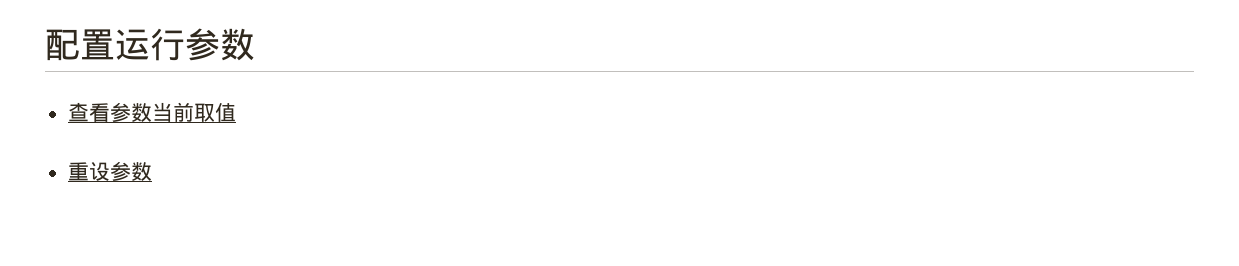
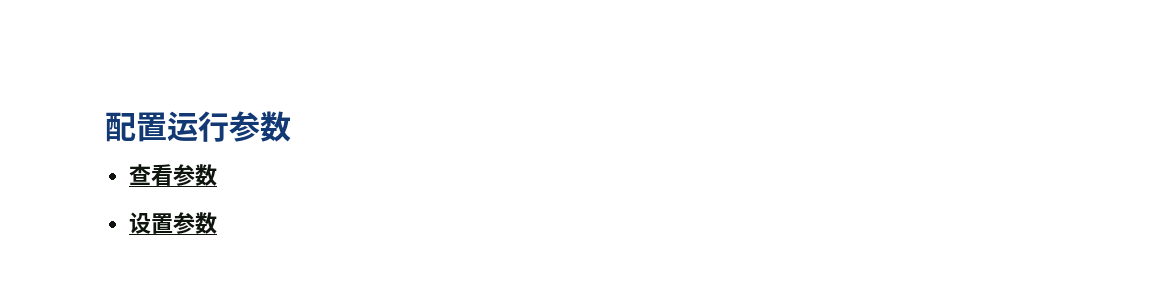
[151,102,236,122] [67,162,110,181] 当前取值 // 重设 -> [129,212,174,234] // 设置

